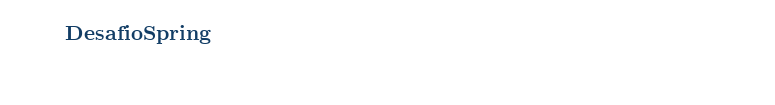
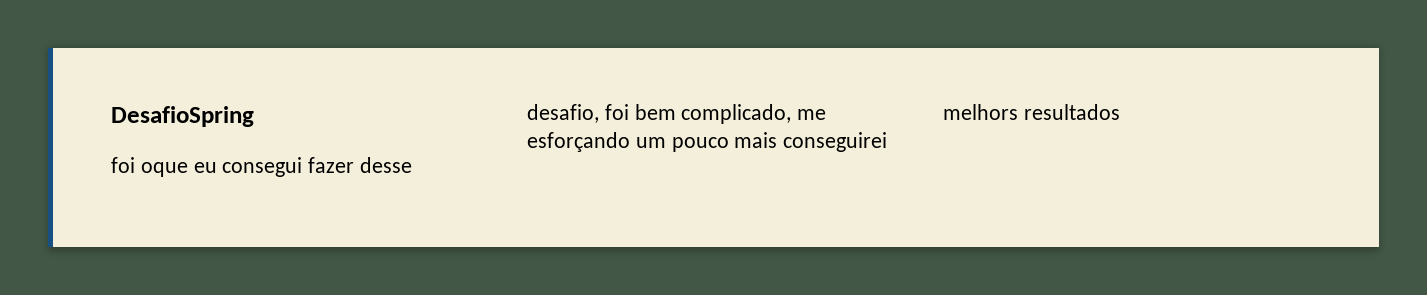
(211, 34) none -> [111,157,413,177] [527,104,827,124] [527,132,888,152] [943,104,1120,120] // foi oque eu consegui fazer desse desafio, foi bem complicado, me esforçando um pouco mais conseguirei melhors resultados

